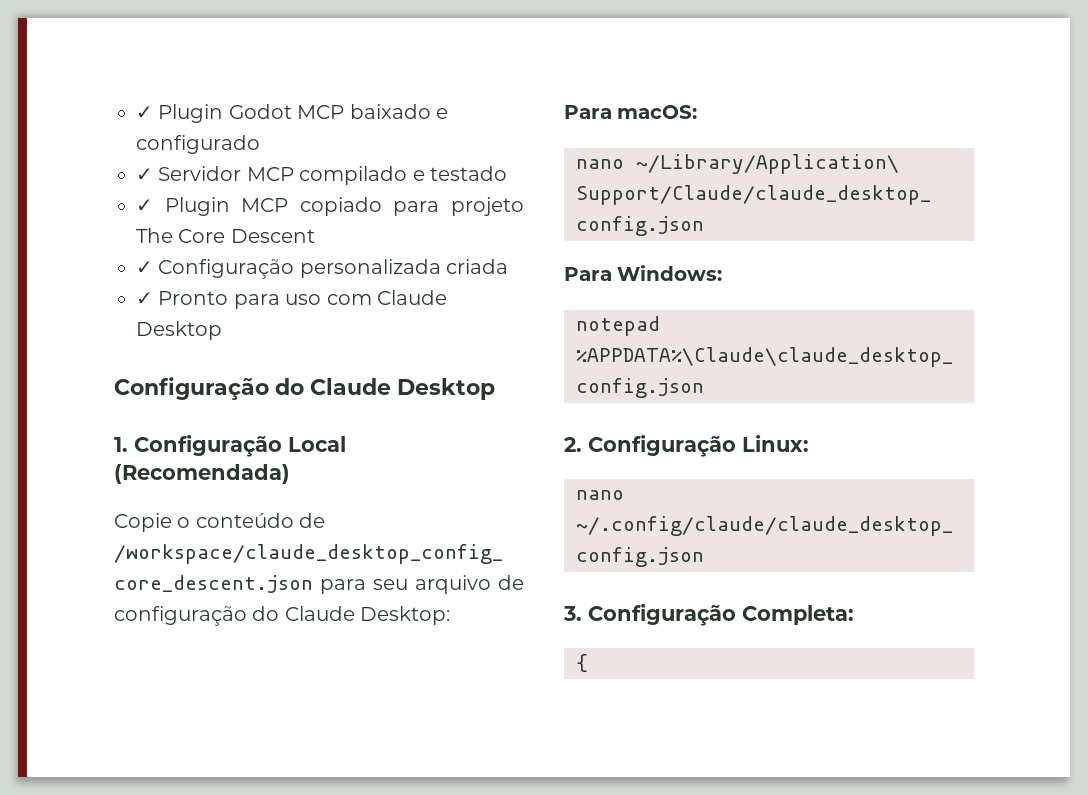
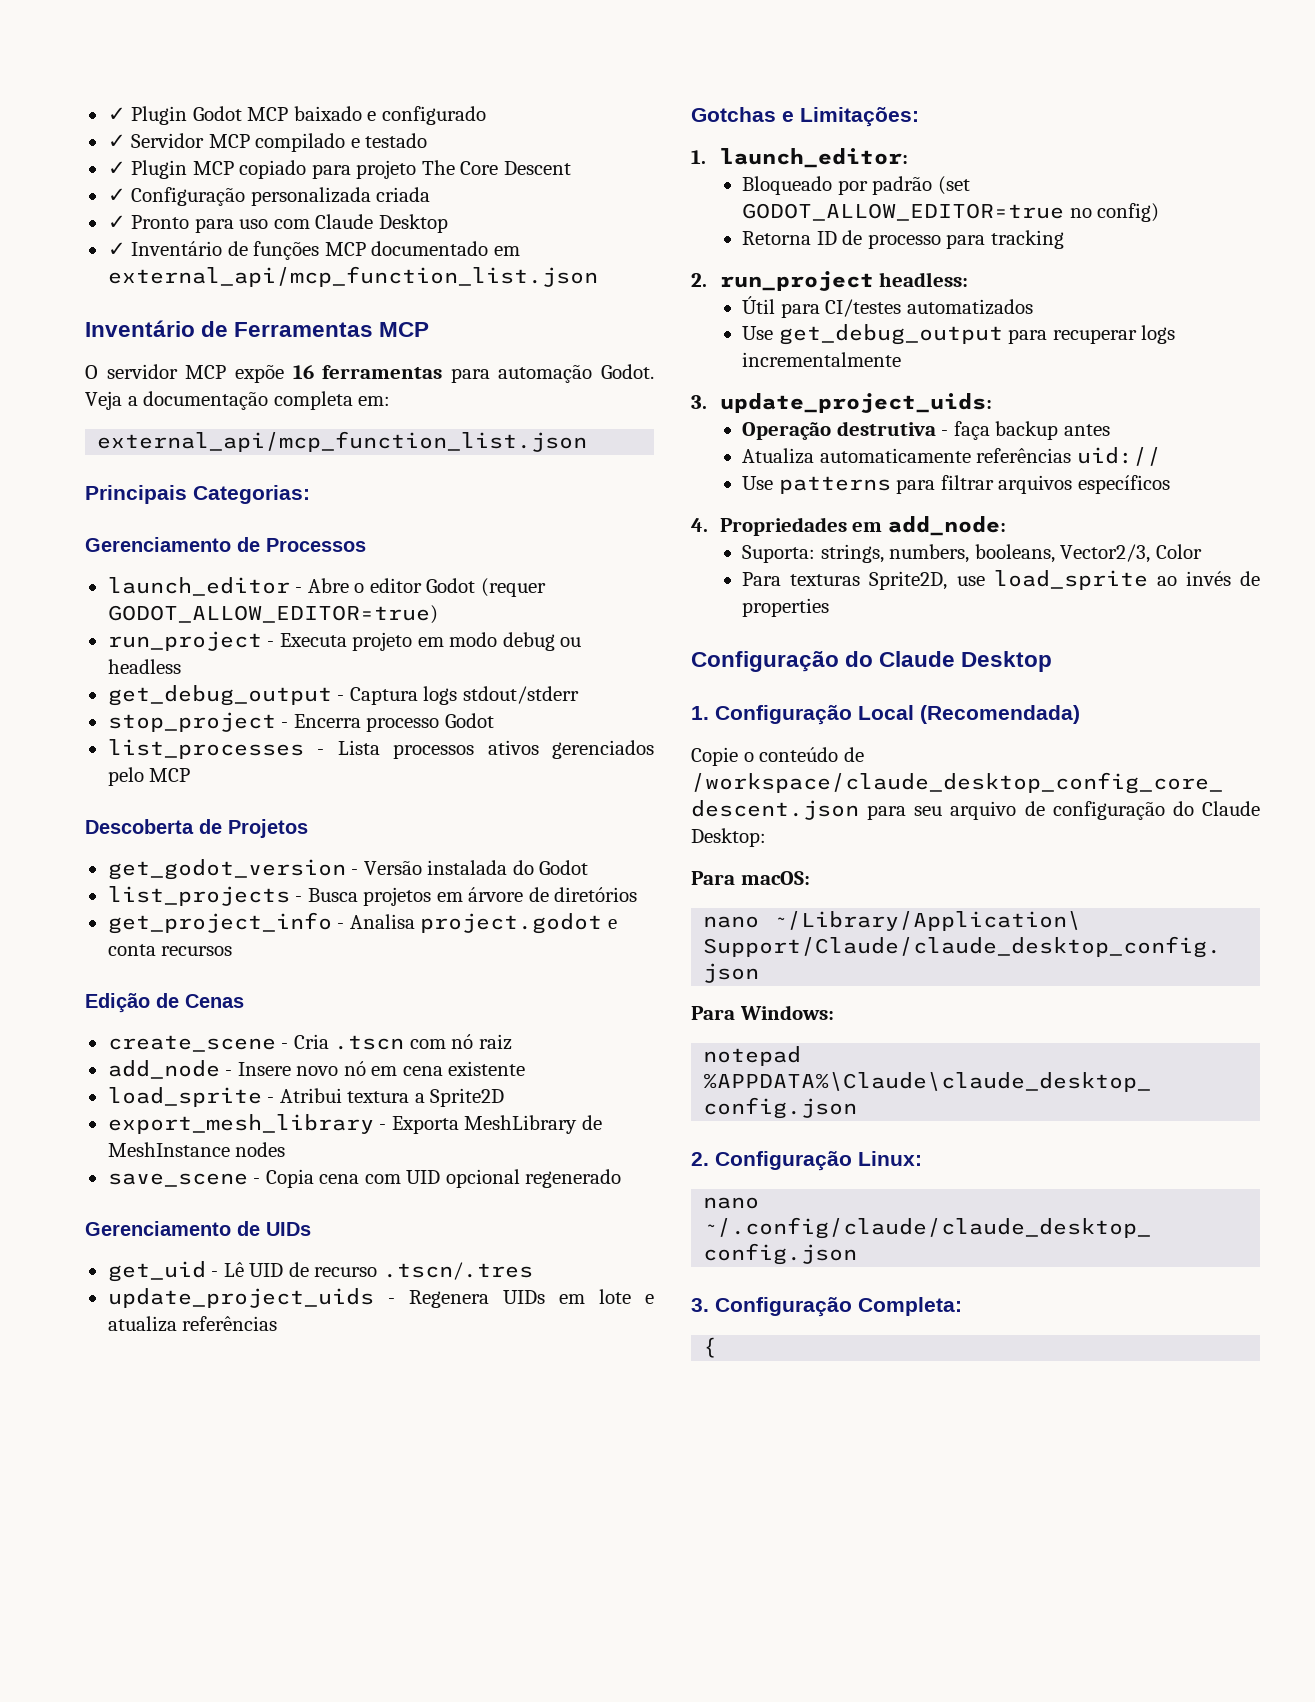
(222, 330) none -> [107,241,520,260] [107,266,598,287] [85,320,430,337] [85,364,654,383] [85,391,391,410] [97,431,588,452] [85,485,310,504] [85,537,366,552] [107,577,546,597] [107,605,438,624] [107,631,582,651] [107,659,181,674] [107,685,579,706] [107,712,494,732] [107,739,654,759] [107,767,191,786] [85,819,308,838] [107,859,589,880] [107,886,638,906] [107,912,617,934] [107,944,233,956] [85,993,244,1013] [107,1034,512,1052] [107,1060,526,1079] [107,1087,505,1107] [107,1114,602,1134] [107,1142,286,1157] [107,1169,622,1188] [85,1221,311,1236] [107,1261,533,1282] [107,1288,654,1308] [107,1316,278,1332] [691,107,919,127] [691,148,908,168] [742,176,970,195] [742,203,1160,222] [742,230,1064,249] [691,271,969,291] [742,296,1033,318] [742,324,1176,345] [742,352,902,367] [691,393,992,413] [742,421,1110,440] [742,447,1161,466] [742,475,1170,494] [691,516,1006,536] [742,544,1202,563] [742,570,1260,590] [742,598,830,617] // ✓ Inventário de funções MCP documentado em external_api/mcp_function_list.json // Inventário de Ferramentas MCP // O servidor MCP expõe 16 ferramentas para automação Godot. Veja a documentação completa em: // external_api/mcp_function_list.json // Principais Categorias: // Gerenciamento de Processos // launch_editor - Abre o editor Godot (requer GODOT_ALLOW_EDITOR=true) // run_project - Executa projeto em modo debug ou headless // get_debug_output - Captura logs stdout/stderr // stop_project - Encerra processo Godot // list_processes - Lista processos ativos gerenciados pelo MCP // Descoberta de Projetos // get_godot_version - Versão instalada do Godot // list_projects - Busca projetos em árvore de diretórios // get_project_info - Analisa project.godot e conta recursos // Edição de Cenas // create_scene - Cria .tscn com nó raiz // add_node - Insere novo nó em cena existente // load_sprite - Atribui textura a Sprite2D // export_mesh_library - Exporta MeshLibrary de MeshInstance nodes // save_scene - Copia cena com UID opcional regenerado // Gerenciamento de UIDs // get_uid - Lê UID de recurso .tscn/.tres // update_project_uids - Regenera UIDs em lote e atualiza referências // Gotchas e Limitações: // 1. launch_editor: // Bloqueado por padrão (set GODOT_ALLOW_EDITOR=true no config) // Retorna ID de processo para tracking // 2. run_project headless: // Útil para CI/testes automatizados // Use get_debug_output para recuperar logs incrementalmente // 3. update_project_uids: // Operação destrutiva - faça backup antes // Atualiza automaticamente referências uid:// // Use patterns para filtrar arquivos específicos // 4. Propriedades em add_node: // Suporta: strings, numbers, booleans, Vector2/3, Color // Para texturas Sprite2D, use load_sprite ao invés de properties

